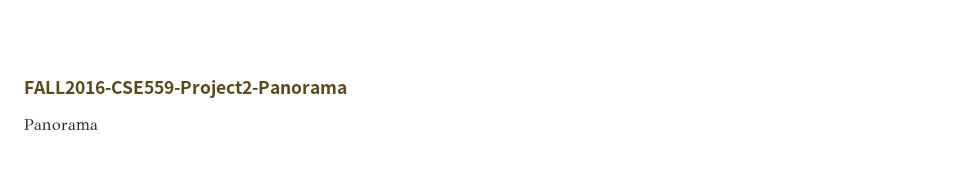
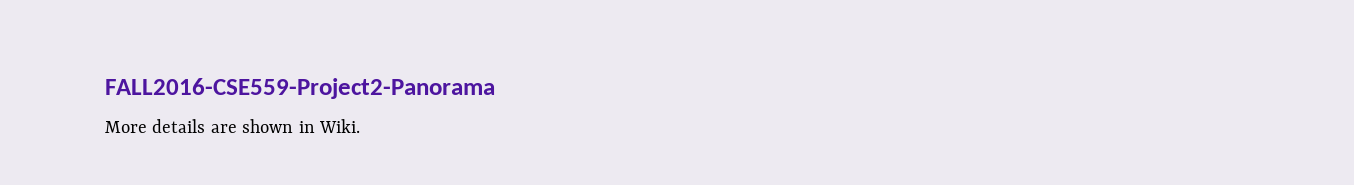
[24,119,98,131] Panorama -> [105,119,360,133] More details are shown in Wiki.

